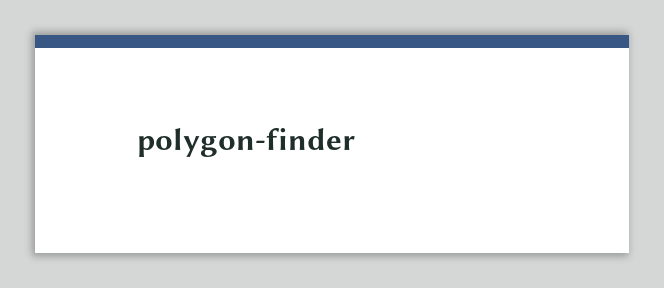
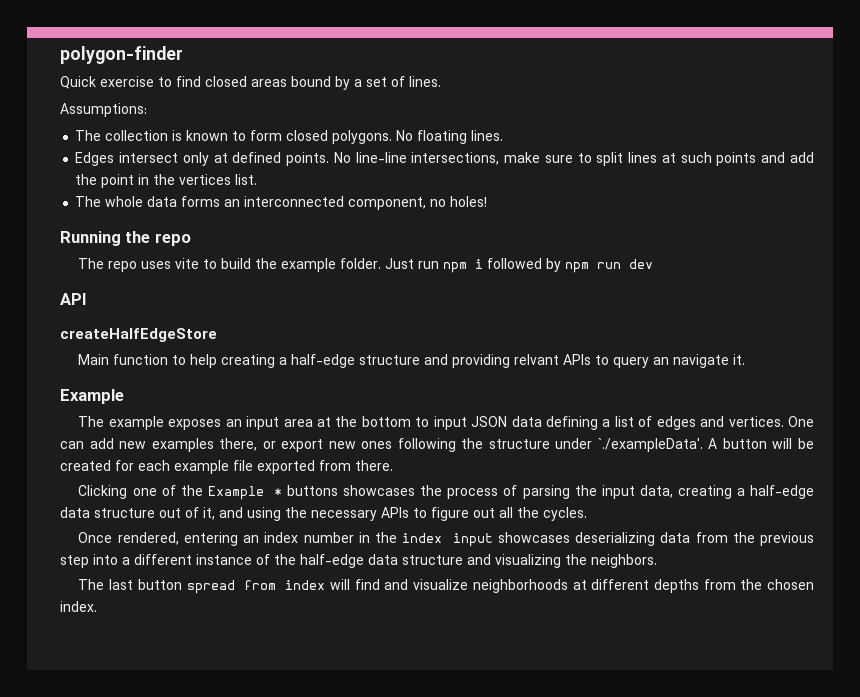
(355, 142) none -> [60,76,441,90] [60,103,147,117] [75,130,504,144] [75,152,815,166] [75,174,258,188] [75,196,488,210] [60,231,191,246] [78,258,654,273] [60,293,87,305] [60,328,217,342] [78,354,746,368] [60,389,124,404] [78,416,814,430] [60,438,814,452] [60,460,393,474] [78,485,815,500] [60,507,587,521] [78,532,815,547] [60,554,657,568] [78,579,815,594] [60,601,97,612] // Quick exercise to find closed areas bound by a set of lines. // Assumptions: // The collection is known to form closed polygons. No floating lines. // Edges intersect only at defined points. No line-line intersections, make sure to split lines at such points and add the point in the vertices list. // The whole data forms an interconnected component, no holes! // Running the repo // The repo uses vite to build the example folder. Just run npm i followed by npm run dev // API // createHalfEdgeStore // Main function to help creating a half-edge structure and providing relvant APIs to query an navigate it. // Example // The example exposes an input area at the bottom to input JSON data defining a list of edges and vertices. One can add new examples there, or export new ones following the structure under `./exampleData'. A button will be created for each example file exported from there. // Clicking one of the Example * buttons showcases the process of parsing the input data, creating a half-edge data structure out of it, and using the necessary APIs to figure out all the cycles. // Once rendered, entering an index number in the index input showcases deserializing data from the previous step into a different instance of the half-edge data structure and visualizing the neighbors. // The last button spread from index will find and visualize neighborhoods at different depths from the chosen index.

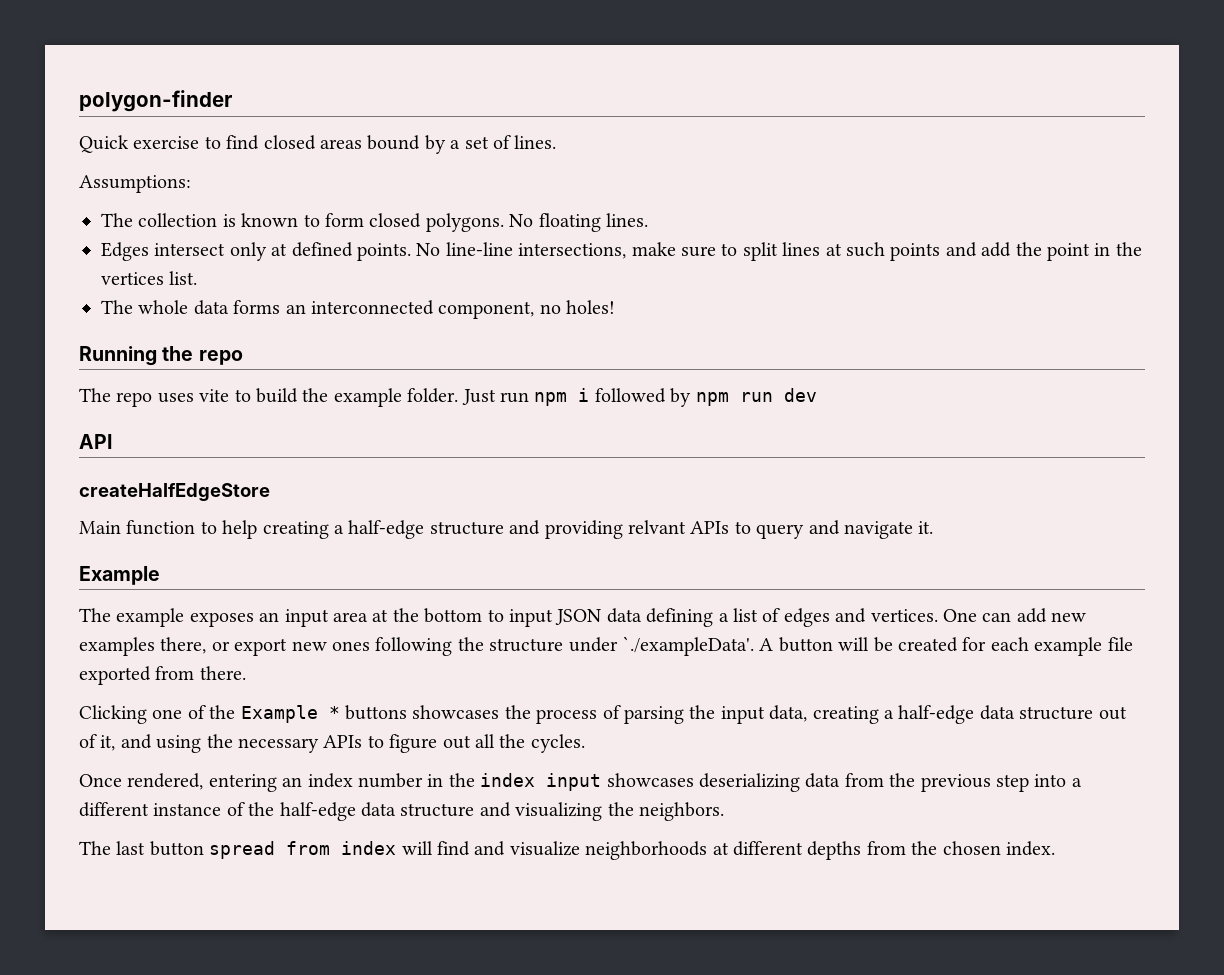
[653,357,670,365] an -> [808,520,840,535] and

